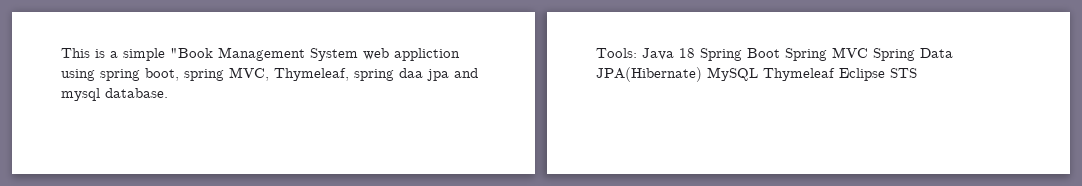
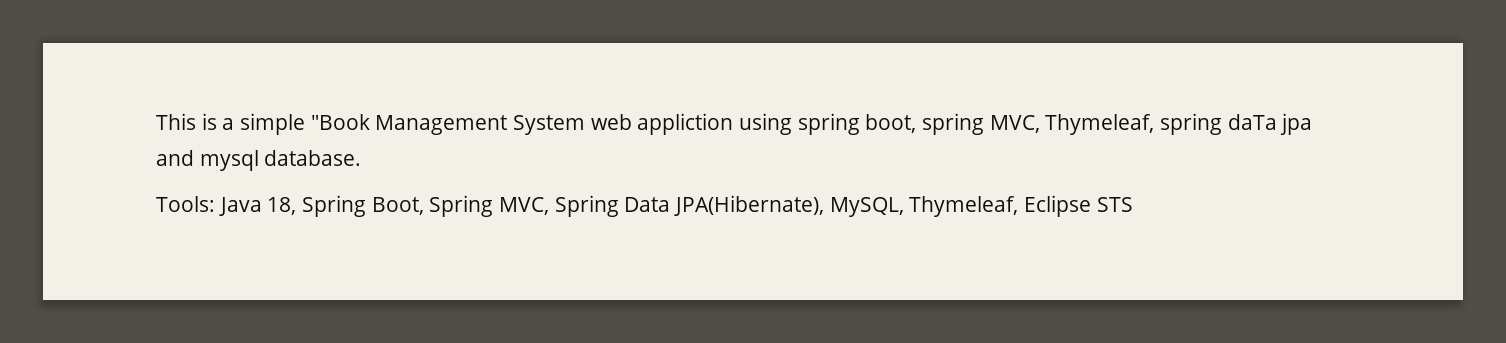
[399,68,423,78] daa -> [1227,114,1277,130] daTa
[679,47,953,61] [596,67,835,82] 18 Spring Boot Spring MVC Spring Data JPA(Hibernate) MySQL Thymeleaf -> [267,195,1019,217] 18, Spring Boot, Spring MVC, Spring Data JPA(Hibernate), MySQL, Thymeleaf,

